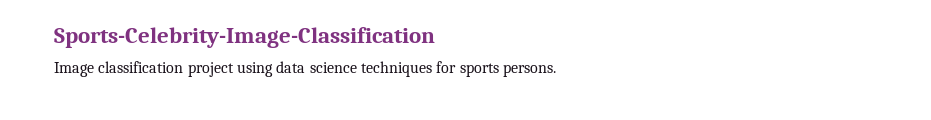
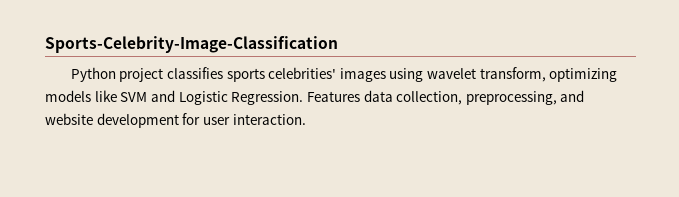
[54,61,556,77] Image classification project using data science techniques for sports persons. -> [70,67,618,82] [45,90,585,105] [45,113,306,128] Python project classifies sports celebrities' images using wavelet transform, optimizing models like SVM and Logistic Regression. Features data collection, preprocessing, and website development for user interaction.

